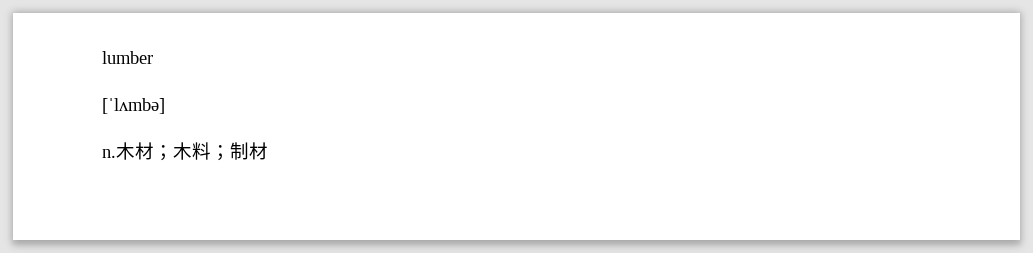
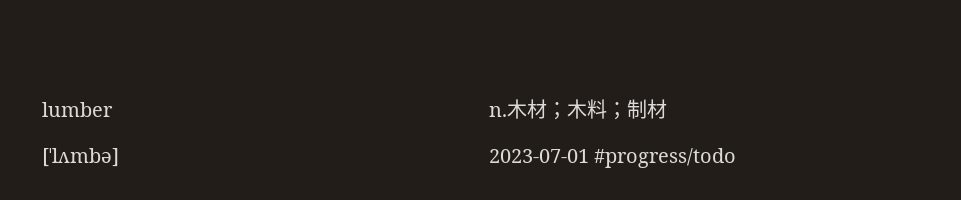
(268, 151) none -> [489,148,737,168] // 2023-07-01 #progress/todo

